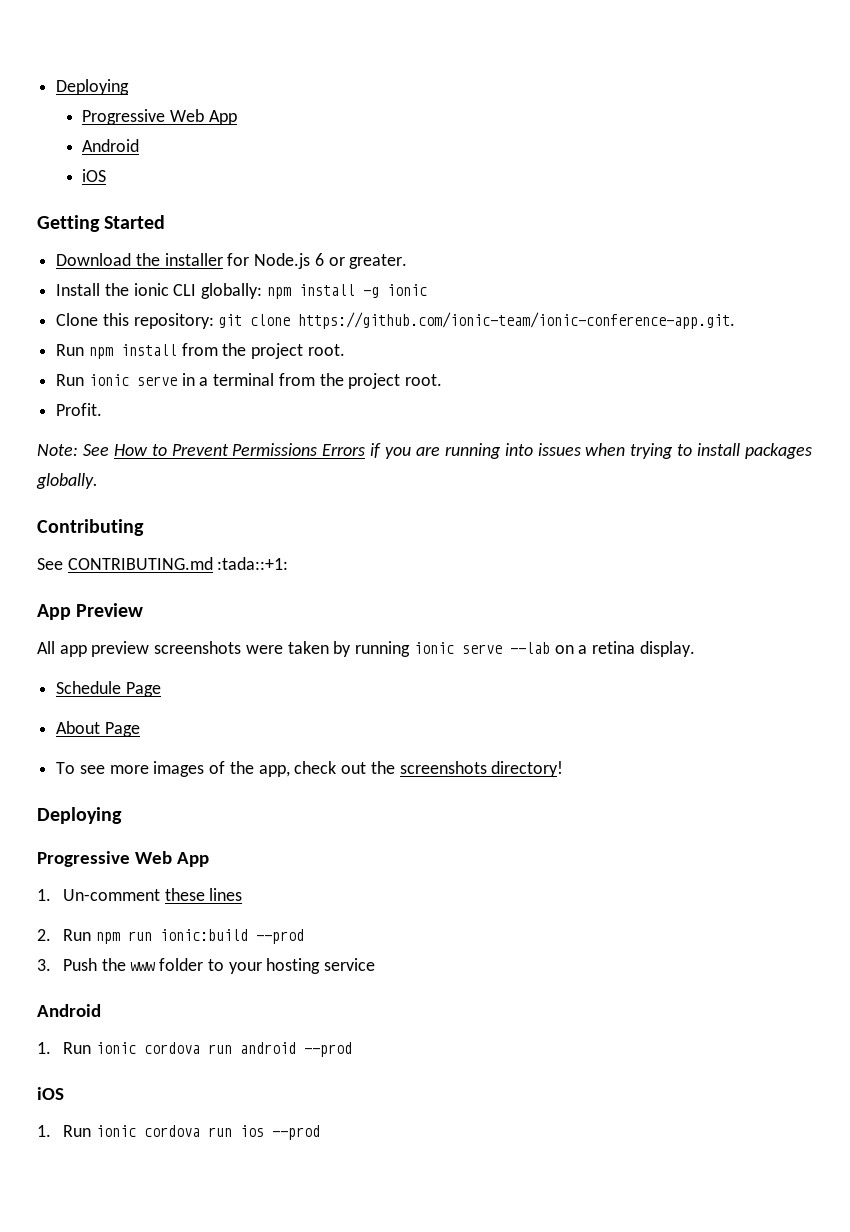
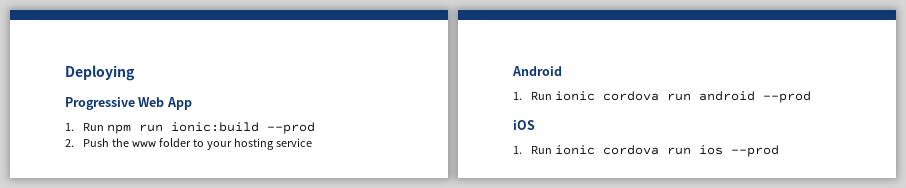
[56,79,130,95] [82,109,237,125] [82,139,140,152] [82,169,107,182] [37,215,166,232] [56,253,408,269] [56,283,427,299] [56,312,736,329] [56,343,345,359] [56,373,443,389] [56,403,103,416] [37,443,812,459] [36,473,98,489] [37,519,144,536] [37,557,289,570] [37,603,144,620] [37,641,695,657] [56,681,161,697] [56,721,140,737] [56,761,564,777] [37,807,122,824] [37,851,209,867] [37,888,243,901] [37,929,51,941] Deploying // Progressive Web App // Android // iOS // Getting Started // Download the installer for Node.js 6 or greater. // Install the ionic CLI globally: npm install -g ionic // Clone this repository: git clone https://github.com/ionic-team/ionic-conference-app.git. // Run npm install from the project root. // Run ionic serve in a terminal from the project root. // Profit. // Note: See How to Prevent Permissions Errors if you are running into issues when trying to install packages globally. // Contributing // See CONTRIBUTING.md :tada::+1: // App Preview // All app preview screenshots were taken by running ionic serve --lab on a retina display. // Schedule Page // About Page // To see more images of the app, check out the screenshots directory! // Deploying // Progressive Web App // 1. Un-comment these lines // 2. -> [65,65,135,81] [65,97,192,110] [65,123,74,131] Deploying // Progressive Web App // 1.
[37,959,51,971] 3. -> [65,139,74,147] 2.

